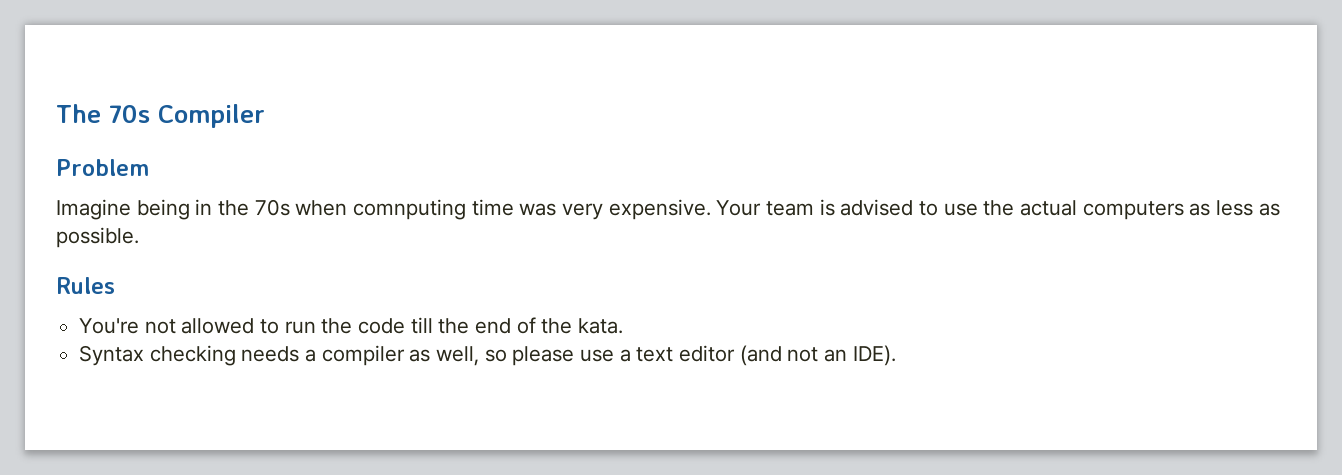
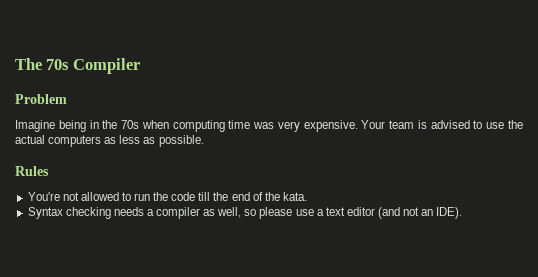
[353,199,467,220] comnputing -> [172,120,225,132] computing

